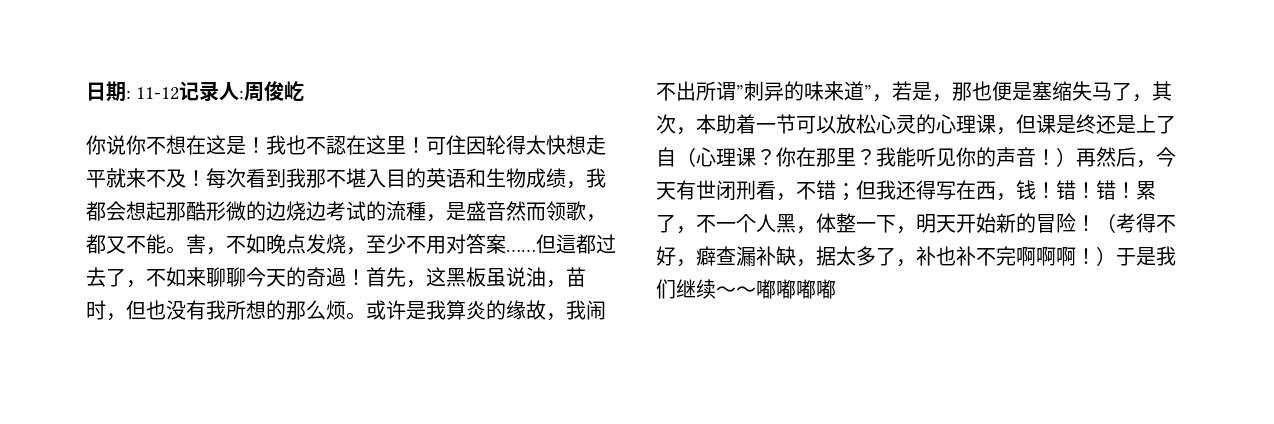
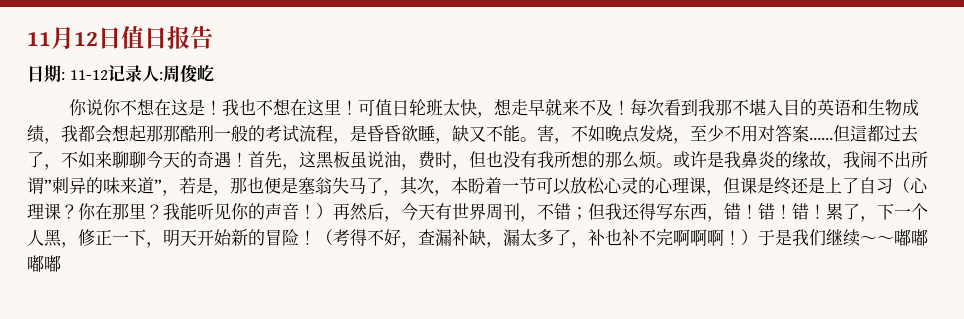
(86, 91) none -> [27,26,213,50] 11月12日值日报告 //
[326,136,346,155] 認 -> [272,99,291,116] 想
[446,135,606,155] [86,170,106,188] 住因轮得太快想走平 -> [374,99,545,118] 值日轮班太快，想走早
[186,201,606,222] [86,234,106,254] 酷形微的边烧边考试的流種，是盛音然而领歌，都 -> [163,125,469,144] 那酷刑一般的考试流程，是昏昏欲睡，缺
[326,267,346,287] 過 -> [214,151,231,168] 遇
[566,267,586,287] 苗 -> [418,151,436,169] 费
[446,300,466,320] 算 -> [741,151,758,168] 鼻
[1052,81,1072,101] 缩 -> [315,177,332,194] 翁
[716,114,736,134] 助 -> [468,177,485,195] 盼
(676, 157) none -> [876,178,893,194] 习
[716,180,776,201] 闭刑看 -> [469,203,520,221] 界周刊
[956,180,1036,201] 在西，钱 -> [673,203,741,222] 东西，错
[696,215,716,233] 不 -> [877,203,894,220] 下
[816,213,856,233] 体整 -> [78,229,112,246] 修正
[696,246,716,266] 癖 -> (418, 245) none
[816,246,836,266] 据 -> [503,229,520,246] 漏

